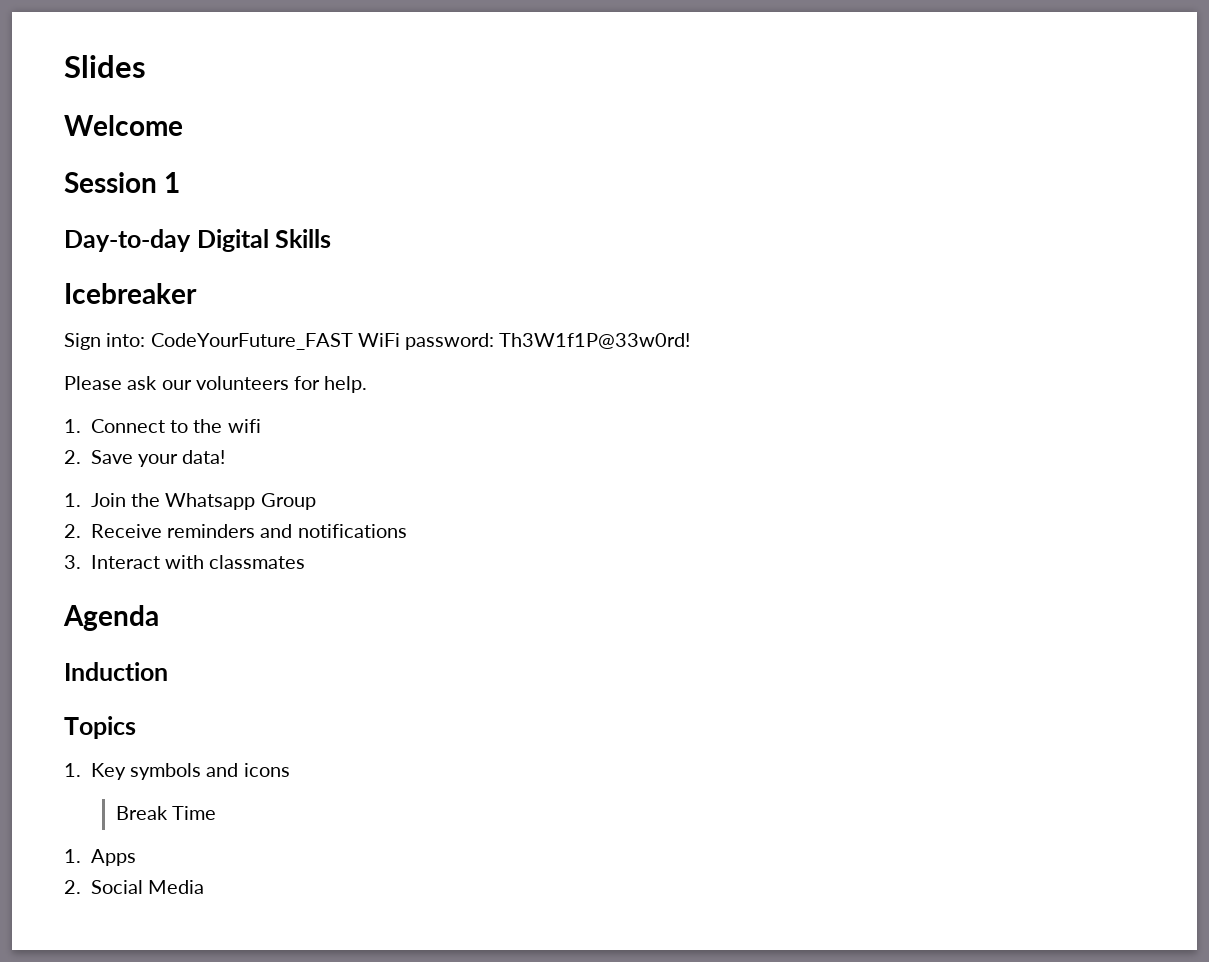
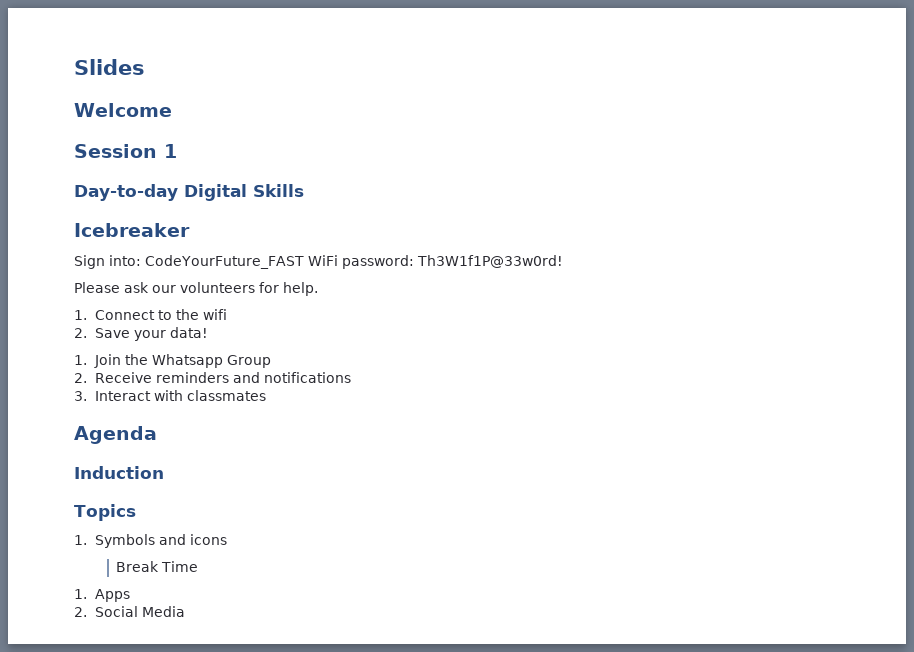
[90,763,202,780] Key symbols -> [95,534,156,548] Symbols

